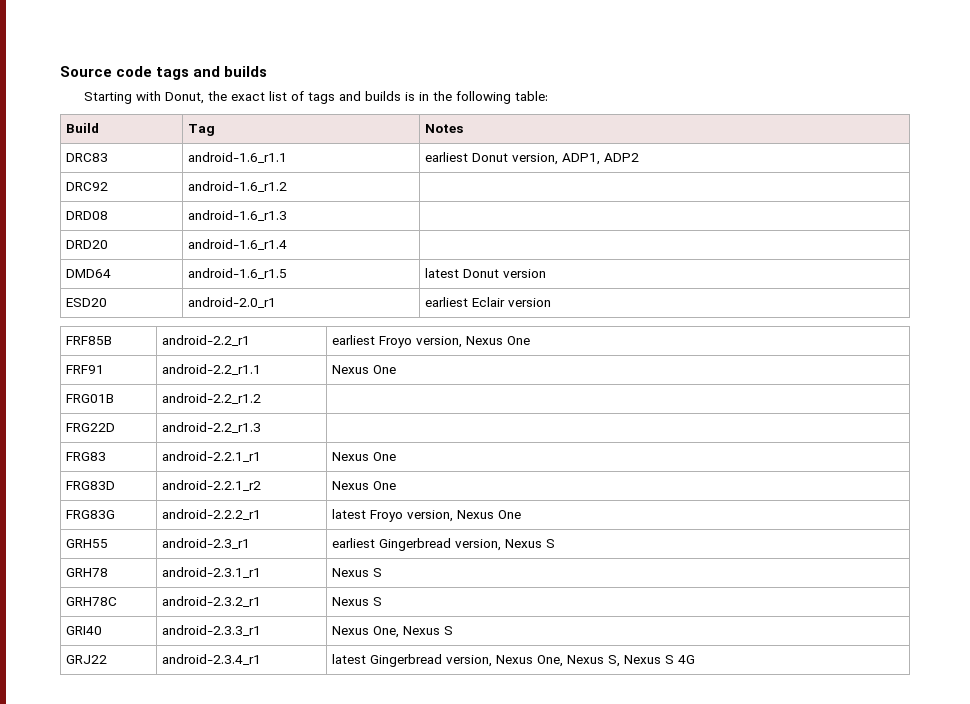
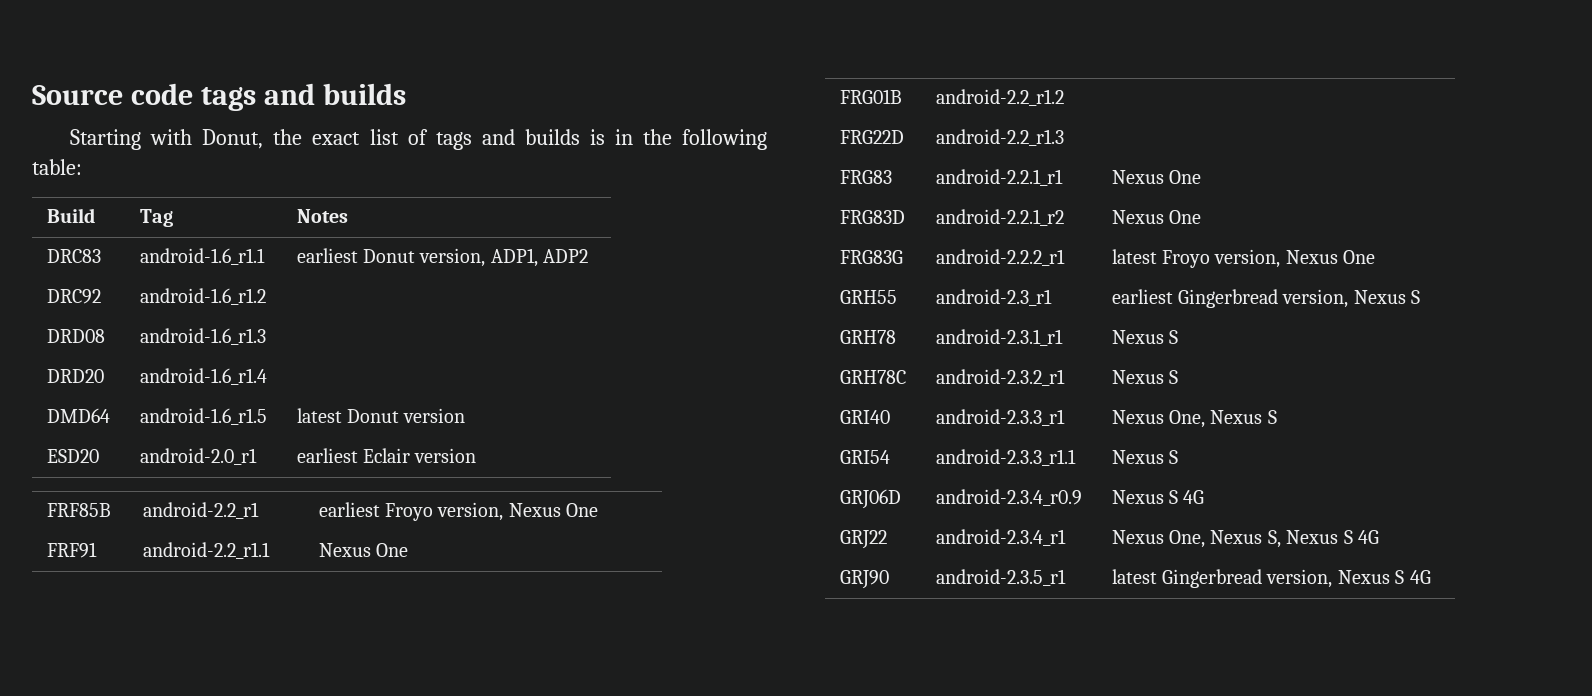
(453, 630) none -> [839,450,890,464] [935,449,1076,466] [1111,450,1179,464] [839,489,901,509] [935,489,1082,506] [1111,490,1205,504] // GRI54 | android-2.3.3_r1.1 | Nexus S // GRJ06D | android-2.3.4_r0.9 | Nexus S 4G
[331,654,492,667] latest Gingerbread version, -> (1066, 537) none
(695, 659) none -> [839,570,889,589] [935,569,1066,586] [1111,569,1431,588] // GRJ90 | android-2.3.5_r1 | latest Gingerbread version, Nexus S 4G

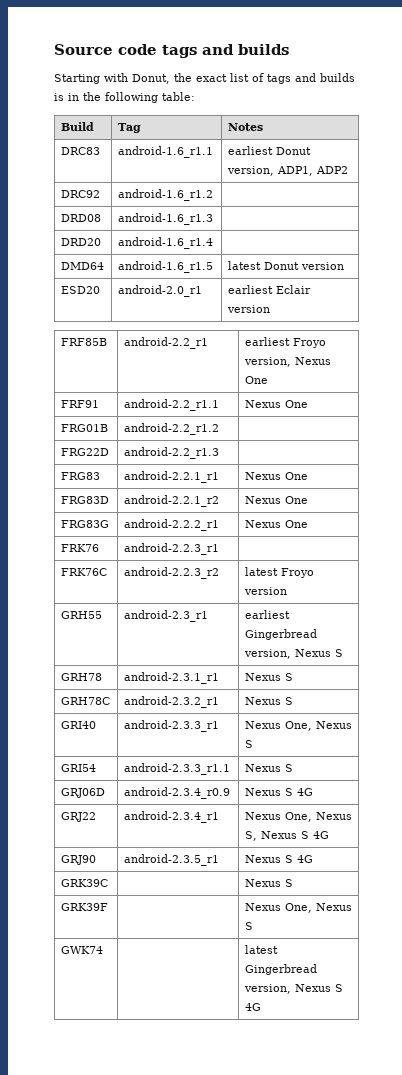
(1065, 257) none -> [244,520,308,528] [60,544,99,552] [123,543,219,555] [60,568,107,576] [123,567,219,579] | Nexus One // FRK76 | android-2.2.3_r1 | // FRK76C | android-2.2.3_r2
[1214,249,1376,268] version, Nexus One -> [243,587,287,595] version
(1066, 577) none -> [244,855,313,863] [60,879,108,887] [244,879,293,887] [60,903,108,911] [244,903,352,913] [244,922,253,930] [60,946,103,954] | Nexus S 4G // GRK39C | | Nexus S // GRK39F | | Nexus One, Nexus S // GWK74 |

